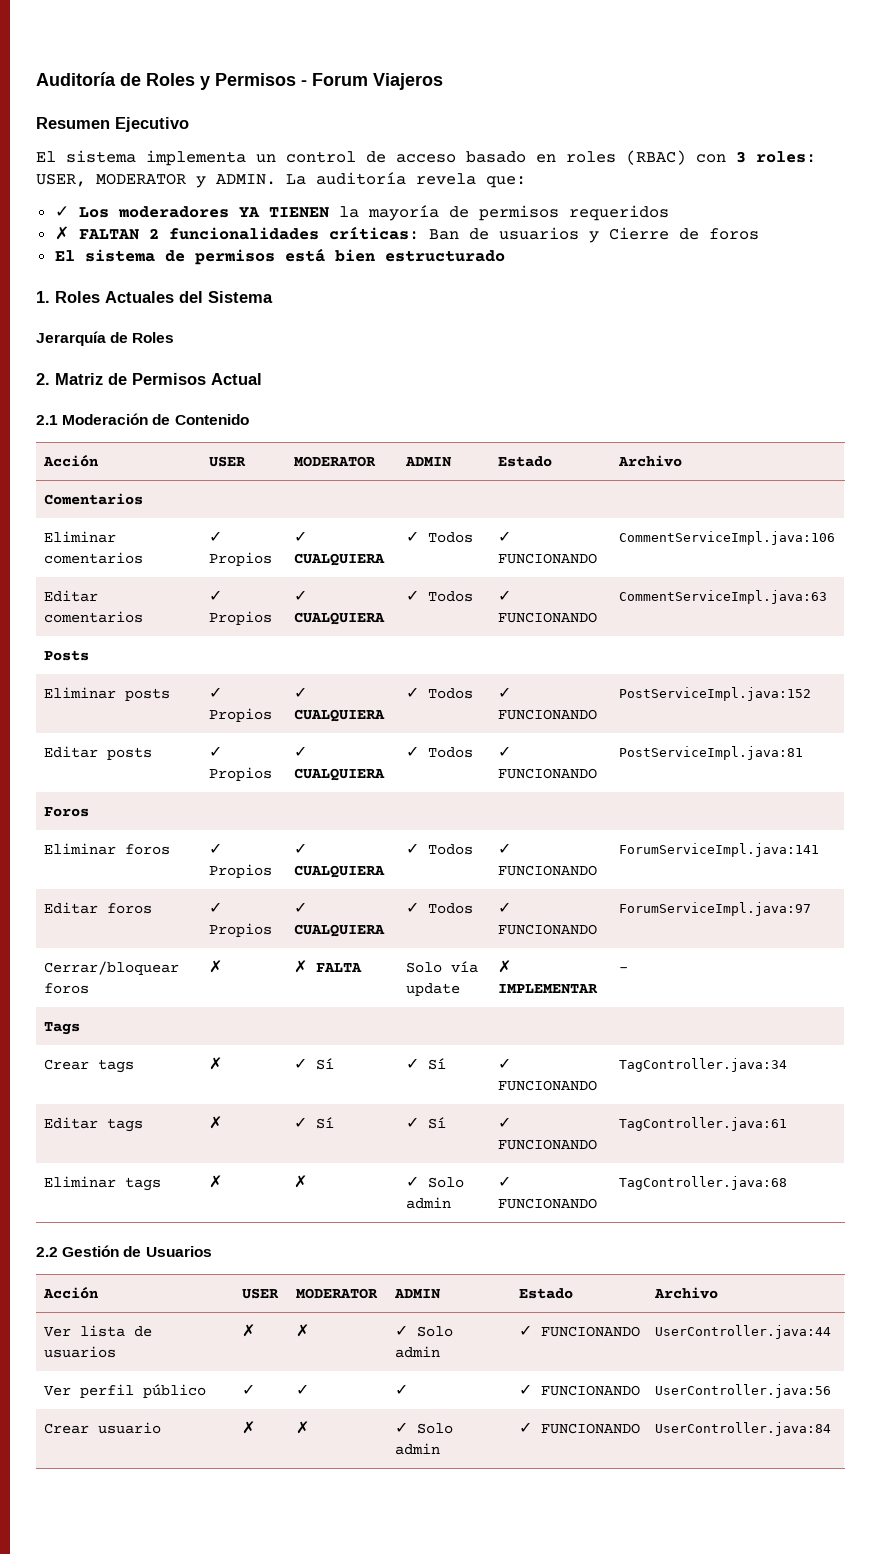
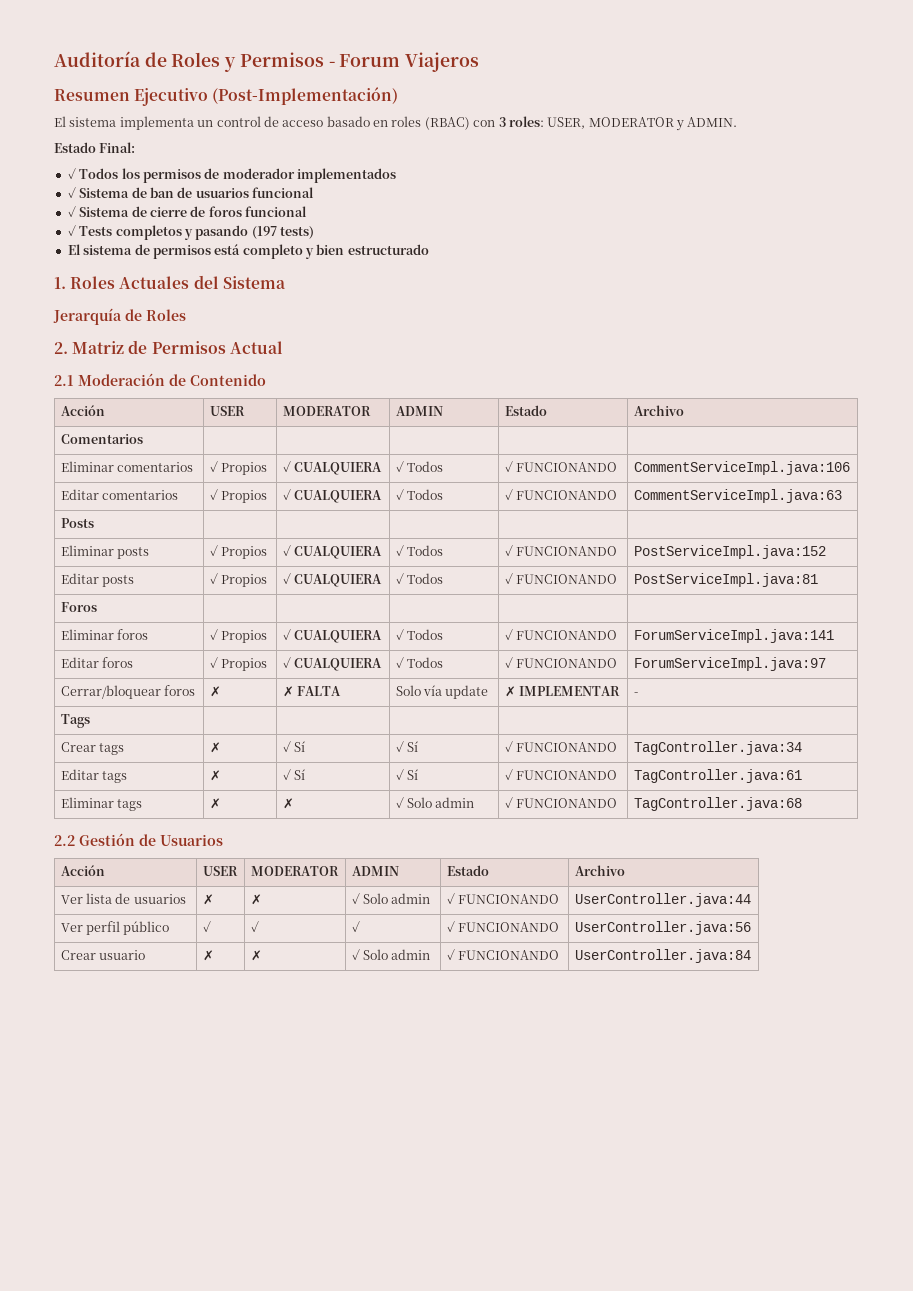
(189, 124) none -> [212,87,399,105] (Post-Implementación)
[286,172,526,188] [54,205,669,221] [54,226,759,243] La auditoría revela que: // ✓ Los moderadores YA TIENEN la mayoría de permisos requeridos // ✗ FALTAN 2 funcionalidades críticas: Ban de usuarios y Cierre de foros -> [54,142,136,153] [67,168,396,183] [67,187,314,198] [67,206,307,217] [67,225,314,240] // Estado Final: // ✓ Todos los permisos de moderador implementados // ✓ Sistema de ban de usuarios funcional // ✓ Sistema de cierre de foros funcional // ✓ Tests completos y pasando (197 tests)
(325, 255) none -> [242,244,314,259] completo y

